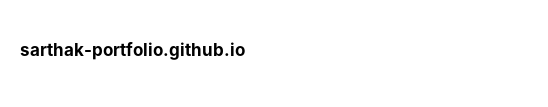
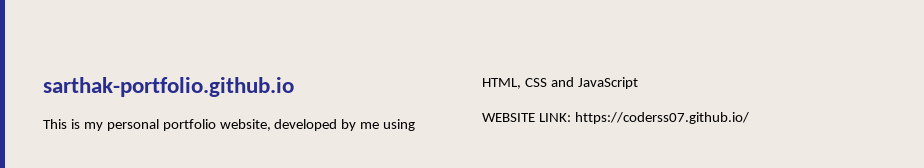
(245, 51) none -> [43,119,416,131] [482,77,638,89] [482,112,749,124] // This is my personal portfolio website, developed by me using HTML, CSS and JavaScript // WEBSITE LINK: https://coderss07.github.io/

